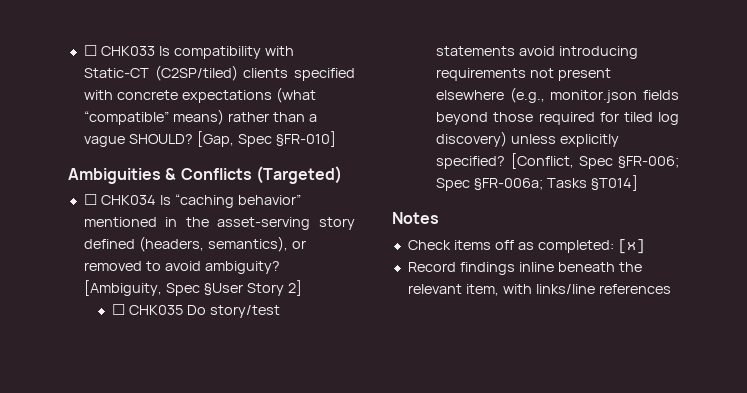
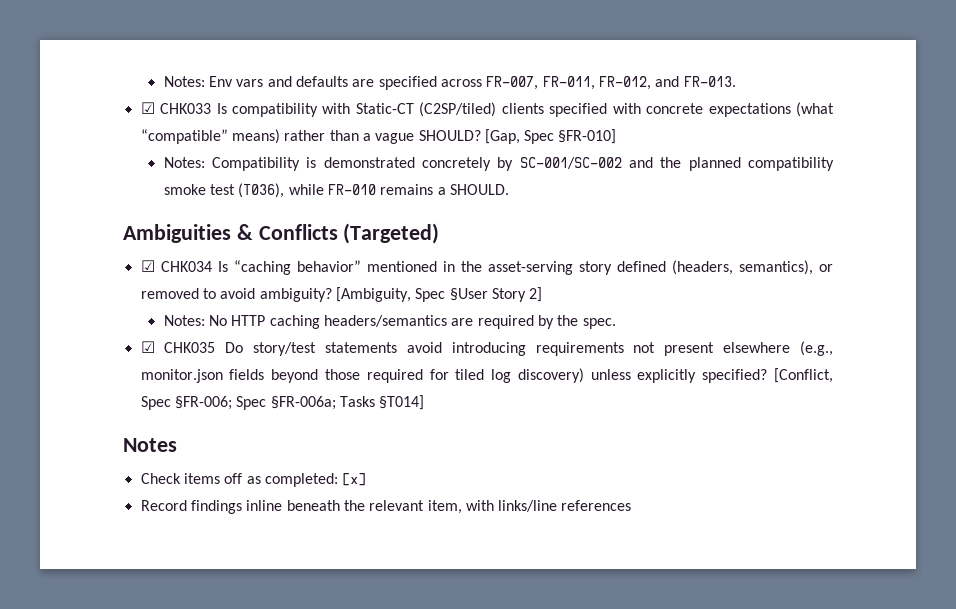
[83,45,97,56] ☐ -> [163,76,736,90] [140,102,155,114] Notes: Env vars and defaults are specified across FR-007, FR-011, FR-012, and FR-013. // ☑
(336, 139) none -> [163,157,835,171] [163,183,510,198] // Notes: Compatibility is demonstrated concretely by SC-001/SC-002 and the planned compatibility smoke test (T036), while FR-010 remains a SHOULD.
[83,194,97,205] ☐ -> [140,260,155,272] ☑
[112,304,126,315] ☐ -> [163,315,616,329] [140,341,155,353] Notes: No HTTP caching headers/semantics are required by the spec. // ☑

